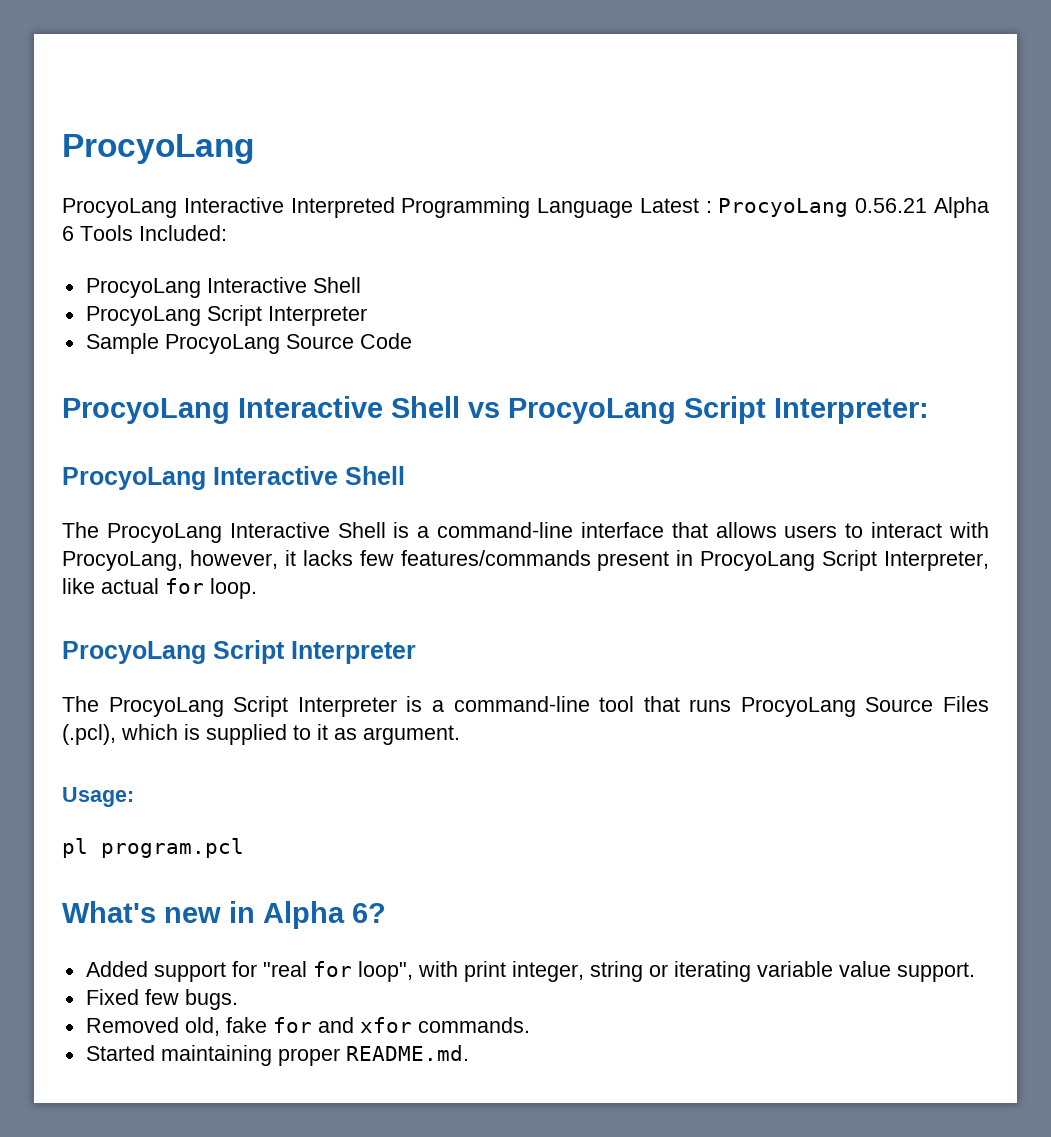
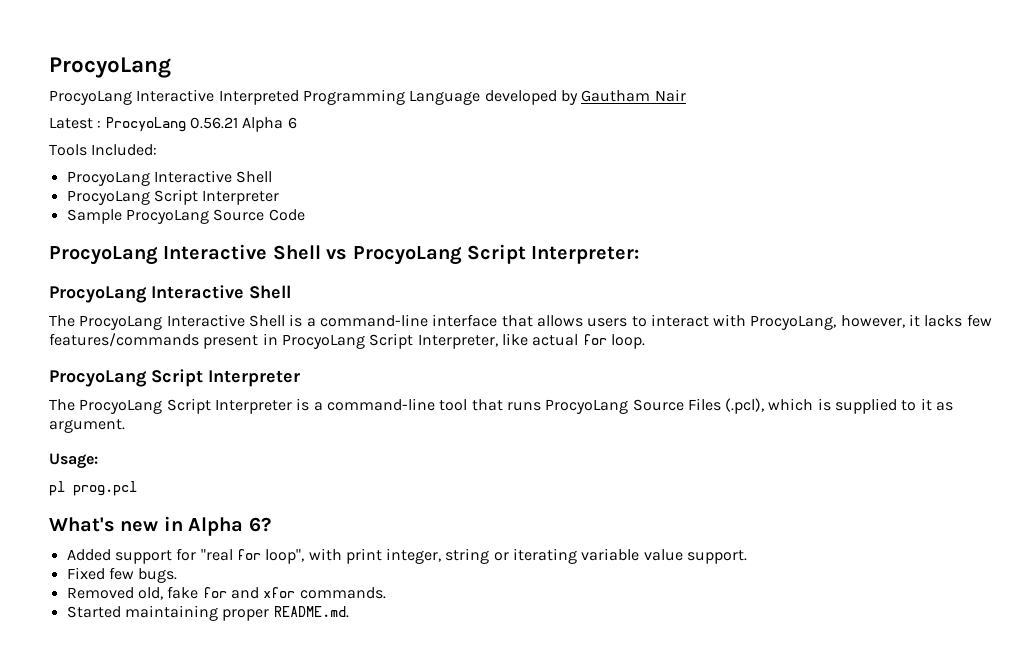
(634, 208) none -> [484,89,686,105] developed by Gautham Nair //
(74, 233) none -> (297, 123) //
[101,838,244,858] program.pcl -> [73,481,137,496] prog.pcl

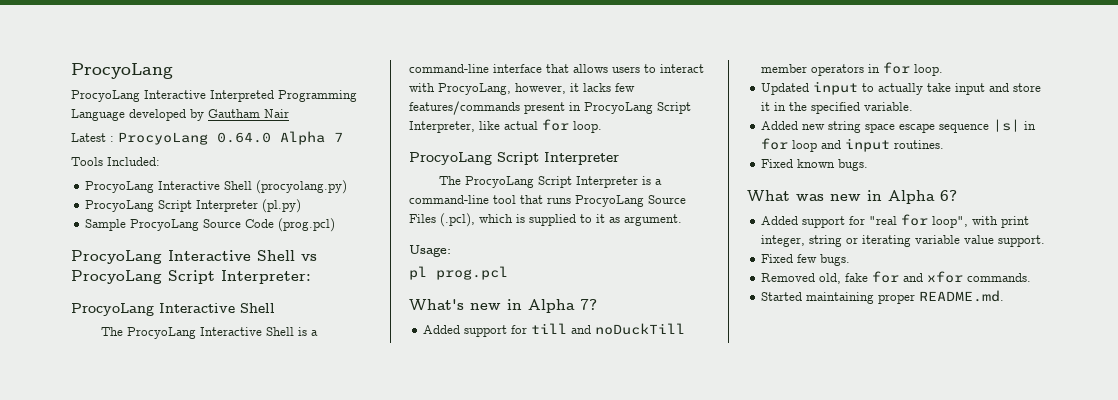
[189,117,297,132] 0.56.21 Alpha 6 -> [217,131,343,145] 0.64.0 Alpha 7
[66,189,280,205] // ProcyoLang Script Interpreter -> [256,180,348,194] [85,199,302,213] (procyolang.py) // ProcyoLang Script Interpreter (pl.py)
(305, 215) none -> [278,218,336,232] (prog.pcl)
(244, 526) none -> [580,299,597,310] [423,323,686,337] [761,62,944,76] [761,81,1042,95] [761,102,914,114] [761,119,1037,133] [761,138,945,152] [761,159,869,171] [747,190,935,204] 7? // Added support for till and noDuckTill member operators in for loop. // Updated input to actually take input and store it in the specified variable. // Added new string space escape sequence |s| in for loop and input routines. // Fixed known bugs. // What was new in Alpha

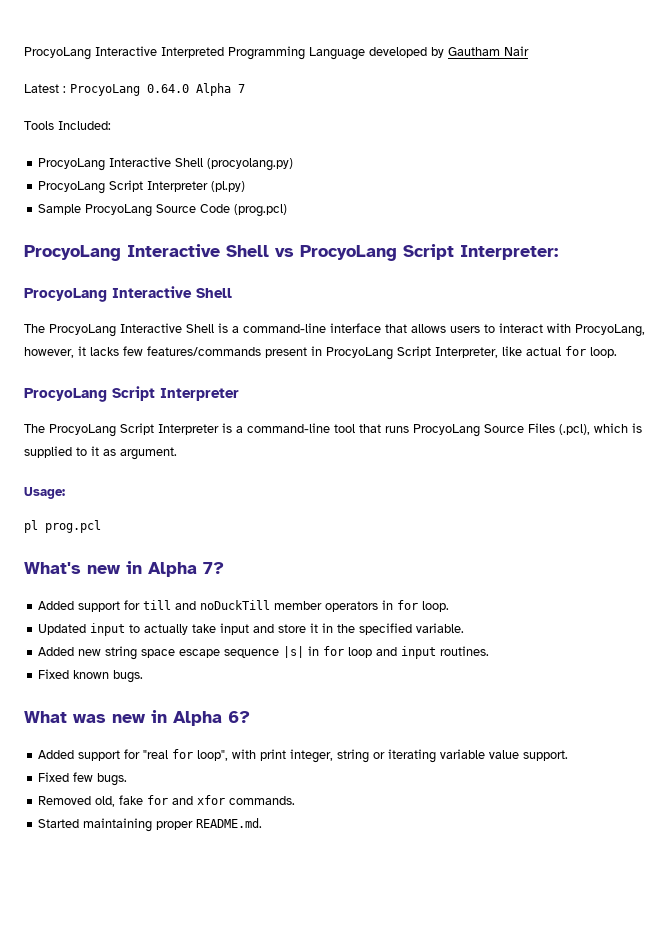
[71,63,173,79] [71,90,140,102] ProcyoLang // ProcyoLang -> [24,47,91,60] ProcyoLang

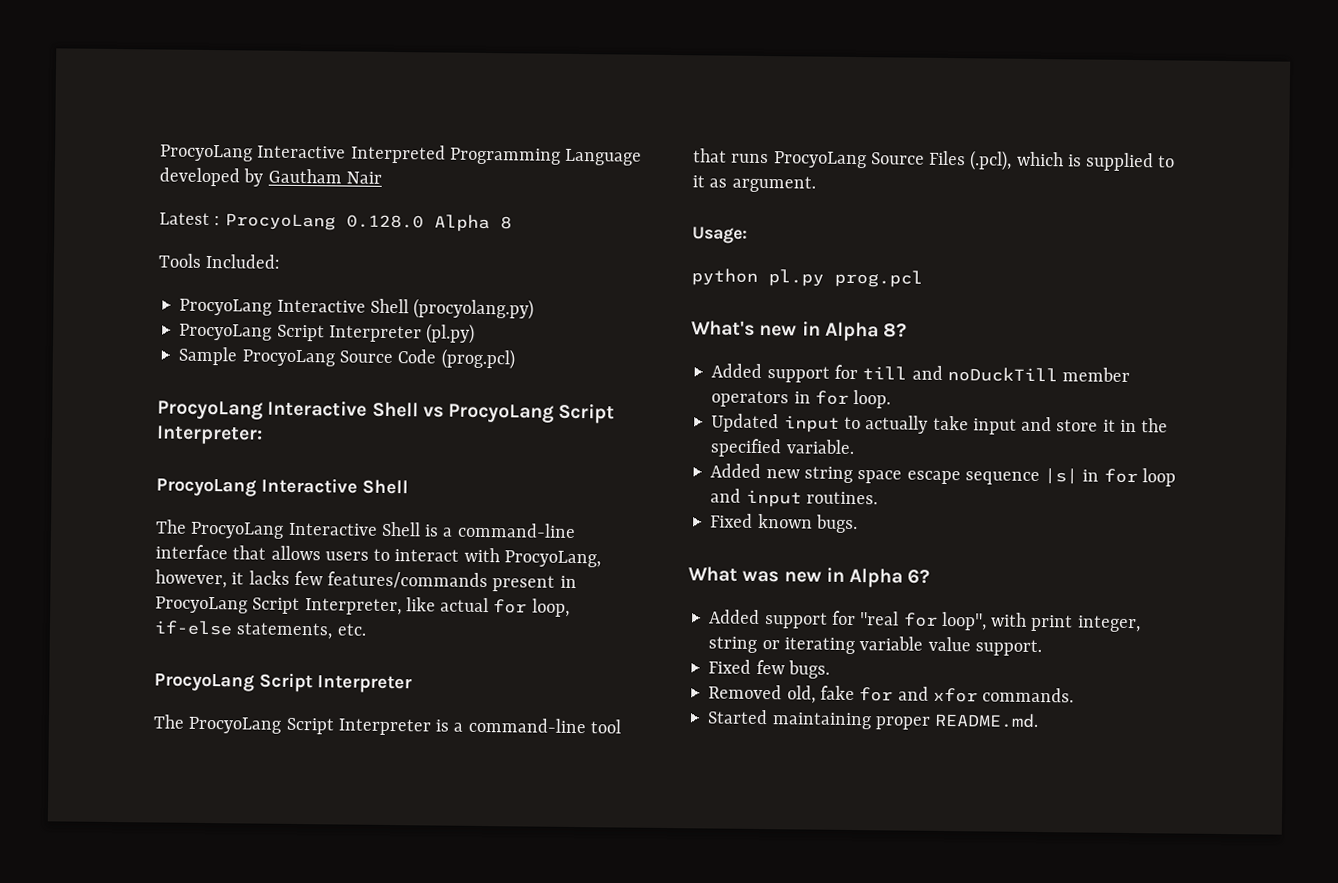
[147,83,245,96] 0.64.0 Alpha 7 -> [345,214,512,233] 0.128.0 Alpha 8
[590,347,617,358] loop. -> [531,598,570,617] [154,620,367,640] loop, if-else statements, etc.
[24,520,38,533] pl -> [691,268,824,287] python pl.py
[203,562,224,574] 7? -> [883,323,908,338] 8?

